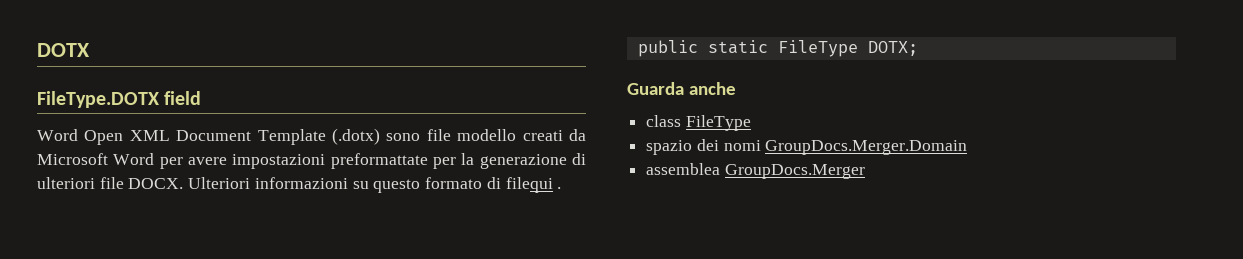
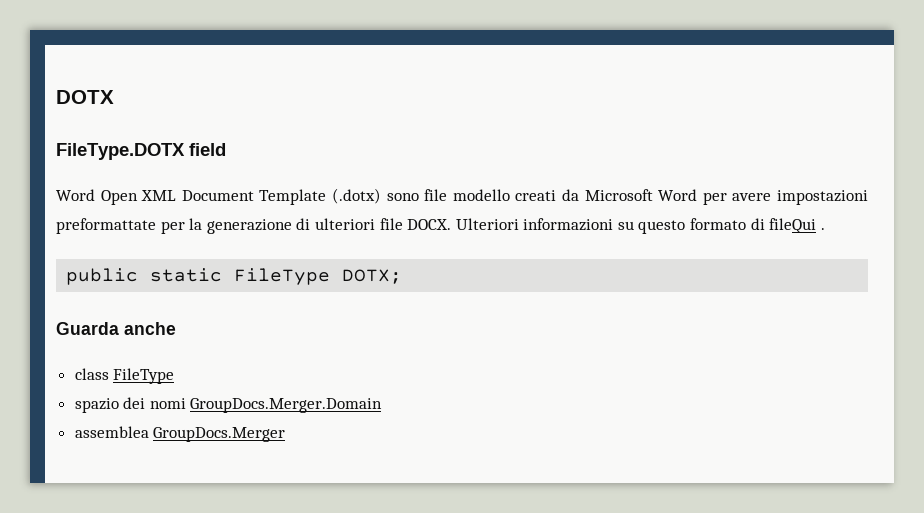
[505,177,553,193] filequi -> [769,218,817,233] fileQui

